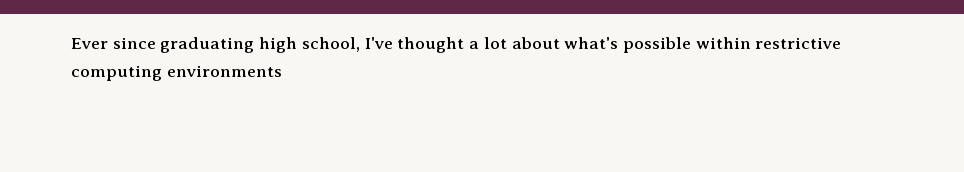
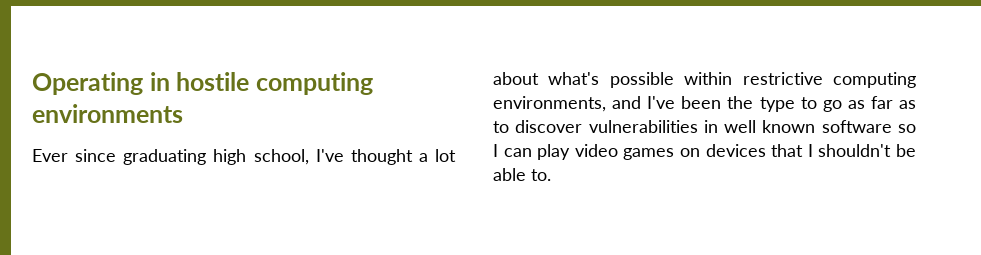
(71, 43) none -> [32,72,373,95] [32,104,183,123] Operating in hostile computing environments //
[166,65,282,77] environments -> [493,96,917,112] [493,120,916,133] [493,144,917,160] [493,168,551,181] environments, and I've been the type to go as far as to discover vulnerabilities in well known software so I can play video games on devices that I shouldn't be able to.

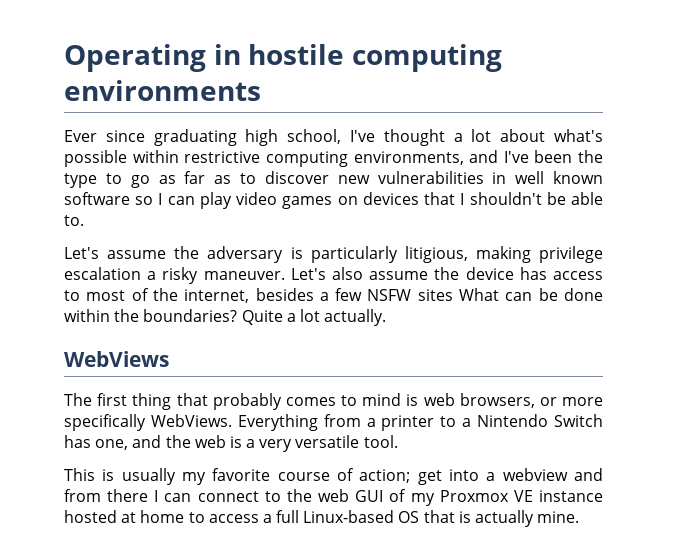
(583, 126) none -> [337,175,370,184] new
(551, 175) none -> [64,246,603,263] [64,267,603,284] [64,288,603,303] [64,309,387,326] [64,351,169,367] [64,393,604,410] [64,414,604,431] [64,435,398,452] [64,468,603,485] [64,489,603,506] [64,510,580,527] // Let's assume the adversary is particularly litigious, making privilege escalation a risky maneuver. Let's also assume the device has access to most of the internet, besides a few NSFW sites What can be done within the boundaries? Quite a lot actually. // WebViews // The first thing that probably comes to mind is web browsers, or more specifically WebViews. Everything from a printer to a Nintendo Switch has one, and the web is a very versatile tool. // This is usually my favorite course of action; get into a webview and from there I can connect to the web GUI of my Proxmox VE instance hosted at home to access a full Linux-based OS that is actually mine.

